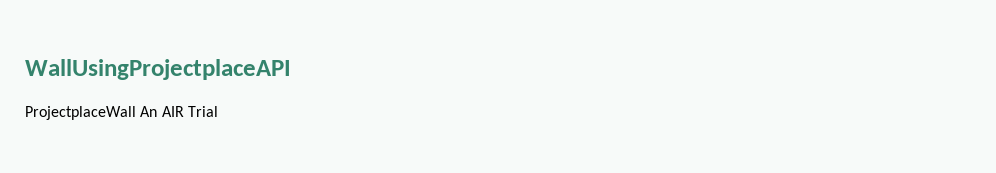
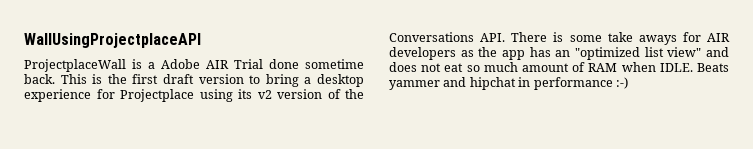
[140,106,218,117] An AIR Trial -> [132,59,364,69] [24,74,364,87] [24,89,364,102] [389,32,730,45] [389,47,729,60] [389,62,729,72] [389,77,628,90] is a Adobe AIR Trial done sometime back. This is the first draft version to bring a desktop experience for Projectplace using its v2 version of the Conversations API. There is some take aways for AIR developers as the app has an "optimized list view" and does not eat so much amount of RAM when IDLE. Beats yammer and hipchat in performance :-)

